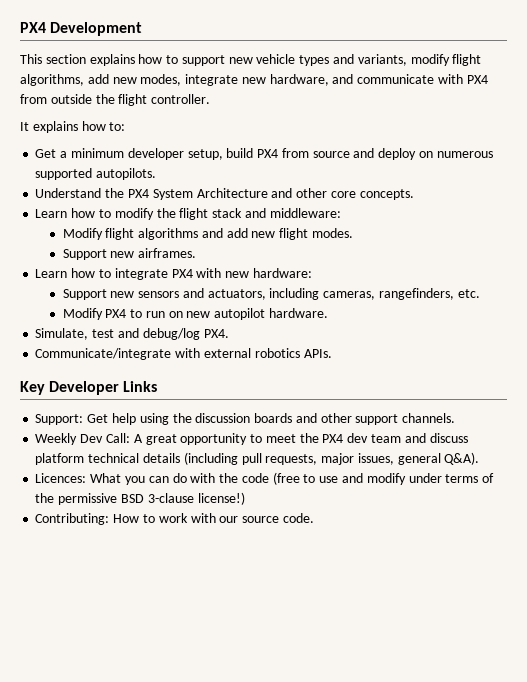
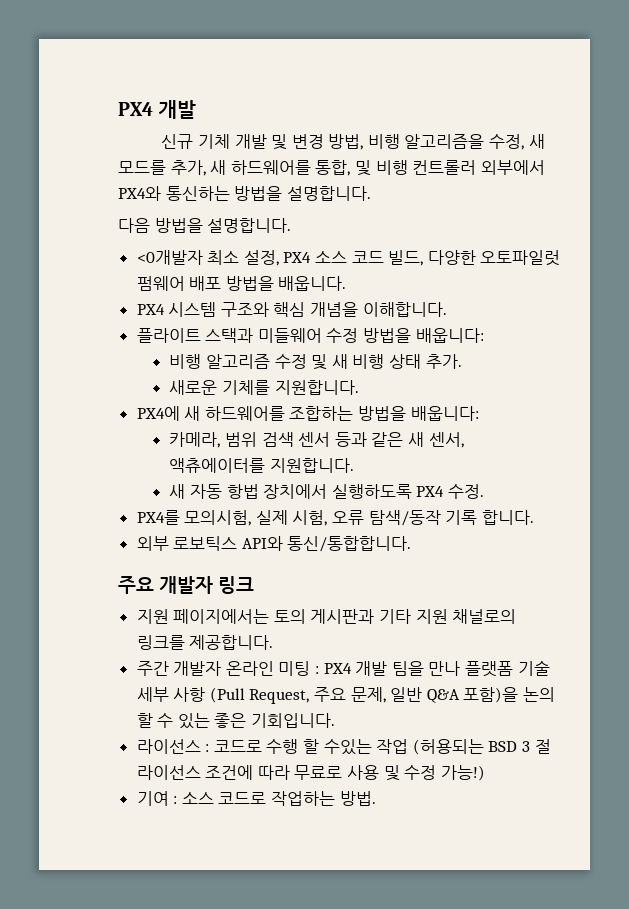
[20,22,143,36] [20,54,482,66] [20,74,488,86] [20,94,211,106] [20,121,126,133] [35,148,493,160] [35,168,157,180] [35,188,414,200] [35,208,341,220] [62,228,353,240] [62,248,197,260] [35,268,312,280] [62,288,480,300] [62,308,328,320] [35,328,229,340] [35,348,332,360] [20,381,158,395] [35,413,456,425] [35,433,468,445] [35,452,480,465] [35,472,495,485] [35,492,245,505] [35,513,314,525] PX4 Development // This section explains how to support new vehicle types and variants, modify flight algorithms, add new modes, integrate new hardware, and communicate with PX4 from outside the flight controller. // It explains how to: // Get a minimum developer setup, build PX4 from source and deploy on numerous supported autopilots. // Understand the PX4 System Architecture and other core concepts. // Learn how to modify the flight stack and middleware: // Modify flight algorithms and add new flight modes. // Support new airframes. // Learn how to integrate PX4 with new hardware: // Support new sensors and actuators, including cameras, rangefinders, etc. // Modify PX4 to run on new autopilot hardware. // Simulate, test and debug/log PX4. // Communicate/integrate with external robotics APIs. // Key Developer Links // Support: Get help using the discussion boards and other support channels. // Weekly Dev Call: A great opportunity to meet the PX4 dev team and discuss platform technical details (including pull requests, major issues, general Q&A). // Licences: What you can do with the code (free to use and modify under terms of the permissive BSD 3-clause license!) // Contributing: How to work with our source code. -> [118,100,197,119] [161,134,545,150] [118,160,545,176] [118,186,371,201] [118,218,292,233] [136,250,561,266] [136,276,347,291] [136,302,447,317] [136,328,484,343] [169,354,462,370] [169,380,359,395] [136,406,479,421] [169,432,464,448] [169,458,354,473] [169,484,484,499] [136,510,534,526] [136,536,412,552] [118,576,254,594] [136,609,517,624] [136,635,274,650] [136,660,550,677] [136,687,556,704] [136,713,336,729] [136,739,551,755] [136,765,485,781] [136,791,376,806] PX4 개발 // 신규 기체 개발 및 변경 방법, 비행 알고리즘을 수정, 새 모드를 추가, 새 하드웨어를 통합, 및 비행 컨트롤러 외부에서 PX4와 통신하는 방법을 설명합니다. // 다음 방법을 설명합니다. // <0개발자 최소 설정, PX4 소스 코드 빌드, 다양한 오토파일럿 펌웨어 배포 방법을 배웁니다. // PX4 시스템 구조와 핵심 개념을 이해합니다. // 플라이트 스택과 미들웨어 수정 방법을 배웁니다: // 비행 알고리즘 수정 및 새 비행 상태 추가. // 새로운 기체를 지원합니다. // PX4에 새 하드웨어를 조합하는 방법을 배웁니다: // 카메라, 범위 검색 센서 등과 같은 새 센서, 액츄에이터를 지원합니다. // 새 자동 항법 장치에서 실행하도록 PX4 수정. // PX4를 모의시험, 실제 시험, 오류 탐색/동작 기록 합니다. // 외부 로보틱스 API와 통신/통합합니다. // 주요 개발자 링크 // 지원 페이지에서는 토의 게시판과 기타 지원 채널로의 링크를 제공합니다. // 주간 개발자 온라인 미팅 : PX4 개발 팀을 만나 플랫폼 기술 세부 사항 (Pull Request, 주요 문제, 일반 Q&A 포함)을 논의 할 수 있는 좋은 기회입니다. // 라이선스 : 코드로 수행 할 수있는 작업 (허용되는 BSD 3 절 라이선스 조건에 따라 무료로 사용 및 수정 가능!) // 기여 : 소스 코드로 작업하는 방법.

